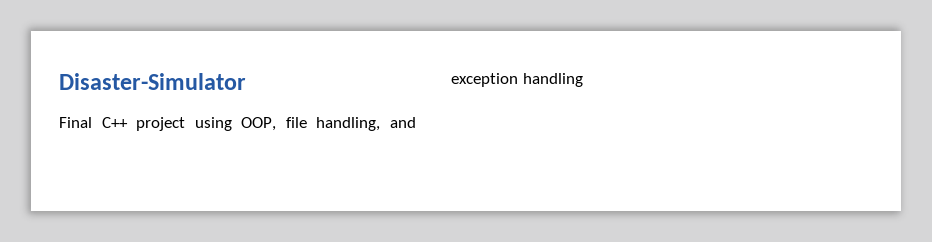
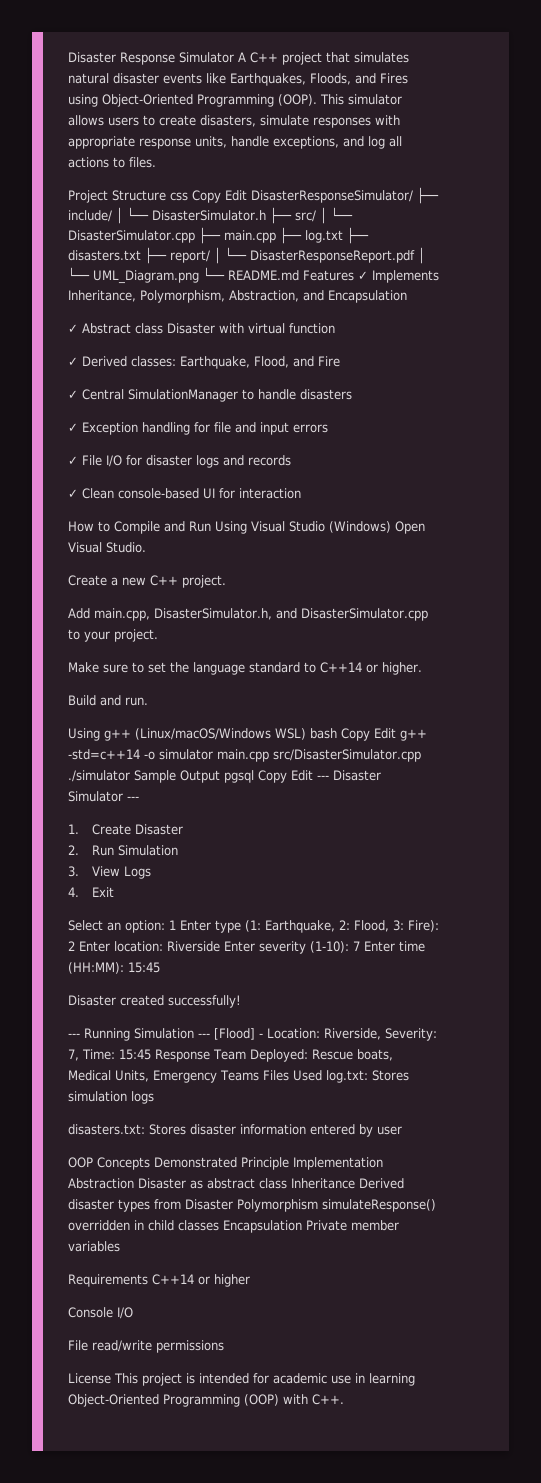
[59,73,246,90] [59,117,416,131] [451,73,583,87] Disaster-Simulator // Final C++ project using OOP, file handling, and exception handling -> [68,52,409,65] [68,73,408,86] [68,94,402,107] [68,115,400,128] [68,136,402,149] [68,157,156,168] [68,187,439,204] [68,207,353,224] [68,227,369,244] [68,247,425,264] [68,267,439,284] [68,290,407,303] [68,323,335,334] [68,356,340,369] [68,389,352,402] [68,422,328,435] [68,455,291,468] [68,488,301,499] [68,521,425,534] [68,542,146,553] [68,575,226,588] [68,608,428,621] [68,629,158,642] [68,662,422,675] [68,695,148,706] [68,728,427,741] [68,749,421,762] [68,770,381,783] [68,791,139,802] [68,824,184,835] [68,845,179,856] [68,866,152,879] [68,887,115,897] [68,920,439,933] [68,941,425,954] [68,962,160,974] [68,995,241,1008] [68,1028,437,1041] [68,1049,393,1062] [68,1070,409,1083] [68,1091,154,1104] [68,1124,402,1137] [68,1157,383,1170] [68,1178,404,1189] [68,1199,436,1212] [68,1220,399,1233] [68,1241,120,1252] [68,1274,250,1287] [68,1307,133,1319] [68,1340,224,1353] [68,1373,415,1386] [68,1394,344,1407] Disaster Response Simulator A C++ project that simulates natural disaster events like Earthquakes, Floods, and Fires using Object-Oriented Programming (OOP). This simulator allows users to create disasters, simulate responses with appropriate response units, handle exceptions, and log all actions to files. // Project Structure css Copy Edit DisasterResponseSimulator/ ├── include/ │ └── DisasterSimulator.h ├── src/ │ └── DisasterSimulator.cpp ├── main.cpp ├── log.txt ├── disasters.txt ├── report/ │ └── DisasterResponseReport.pdf │ └── UML_Diagram.png └── README.md Features ✓ Implements Inheritance, Polymorphism, Abstraction, and Encapsulation // ✓ Abstract class Disaster with virtual function // ✓ Derived classes: Earthquake, Flood, and Fire // ✓ Central SimulationManager to handle disasters // ✓ Exception handling for file and input errors // ✓ File I/O for disaster logs and records // ✓ Clean console-based UI for interaction // How to Compile and Run Using Visual Studio (Windows) Open Visual Studio. // Create a new C++ project. // Add main.cpp, DisasterSimulator.h, and DisasterSimulator.cpp to your project. // Make sure to set the language standard to C++14 or higher. // Build and run. // Using g++ (Linux/macOS/Windows WSL) bash Copy Edit g++ -std=c++14 -o simulator main.cpp src/DisasterSimulator.cpp ./simulator Sample Output pgsql Copy Edit --- Disaster Simulator --- // 1. Create Disaster // 2. Run Simulation // 3. View Logs // 4. Exit // Select an option: 1 Enter type (1: Earthquake, 2: Flood, 3: Fire): 2 Enter location: Riverside Enter severity (1-10): 7 Enter time (HH:MM): 15:45 // Disaster created successfully! // --- Running Simulation --- [Flood] - Location: Riverside, Severity: 7, Time: 15:45 Response Team Deployed: Rescue boats, Medical Units, Emergency Teams Files Used log.txt: Stores simulation logs // disasters.txt: Stores disaster information entered by user // OOP Concepts Demonstrated Principle Implementation Abstraction Disaster as abstract class Inheritance Derived disaster types from Disaster Polymorphism simulateResponse() overridden in child classes Encapsulation Private member variables // Requirements C++14 or higher // Console I/O // File read/write permissions // License This project is intended for academic use in learning Object-Oriented Programming (OOP) with C++.

